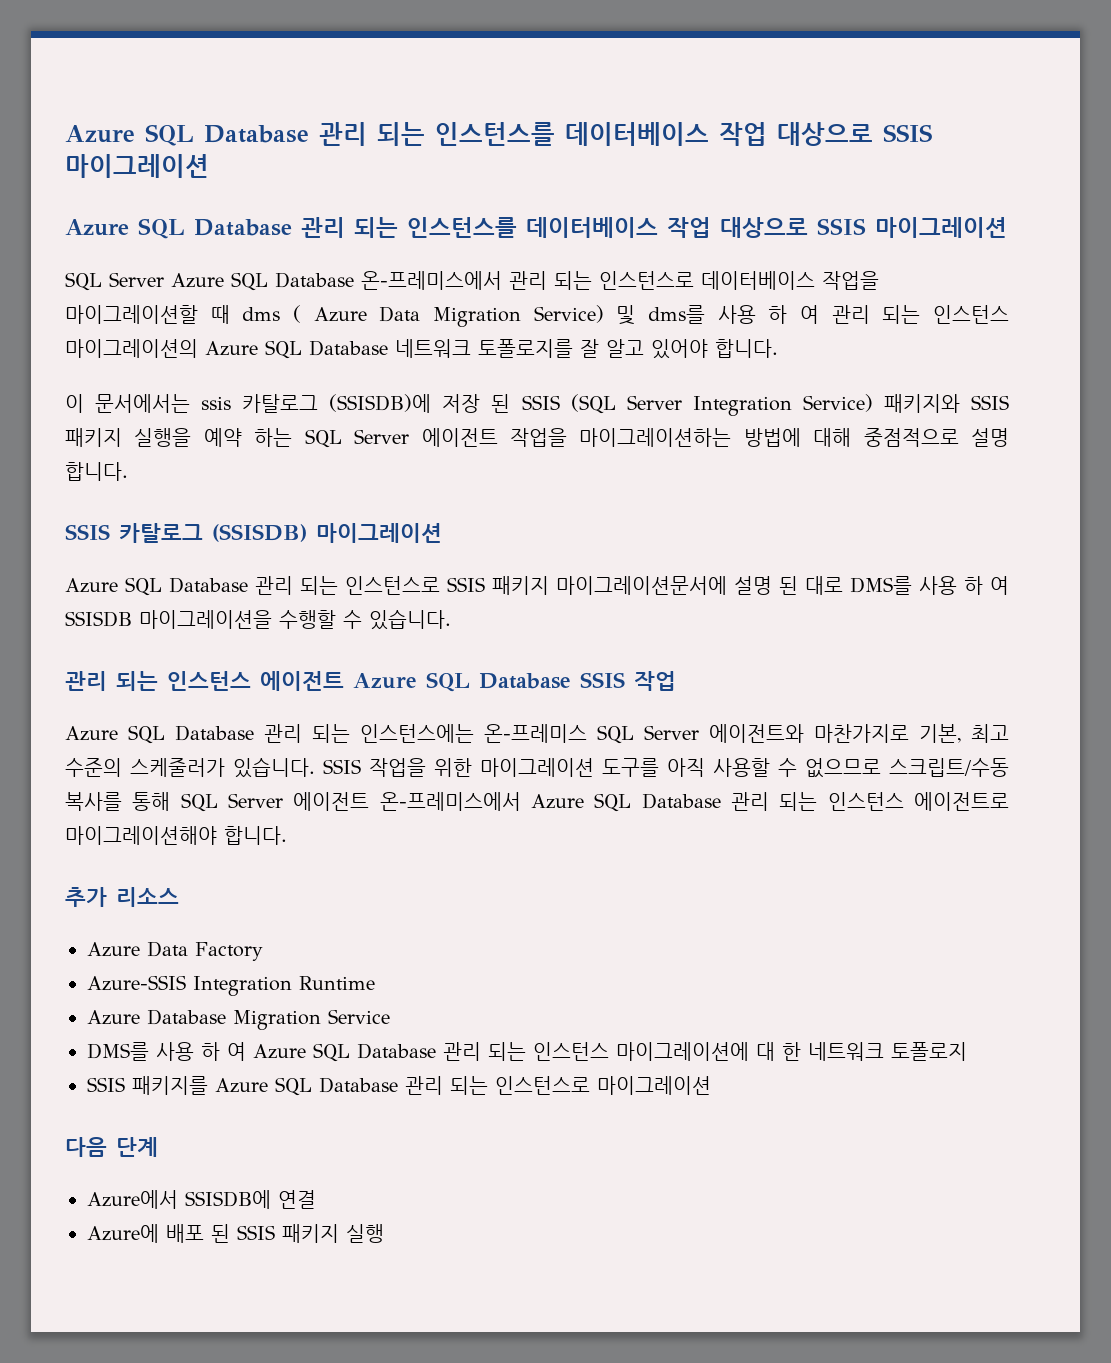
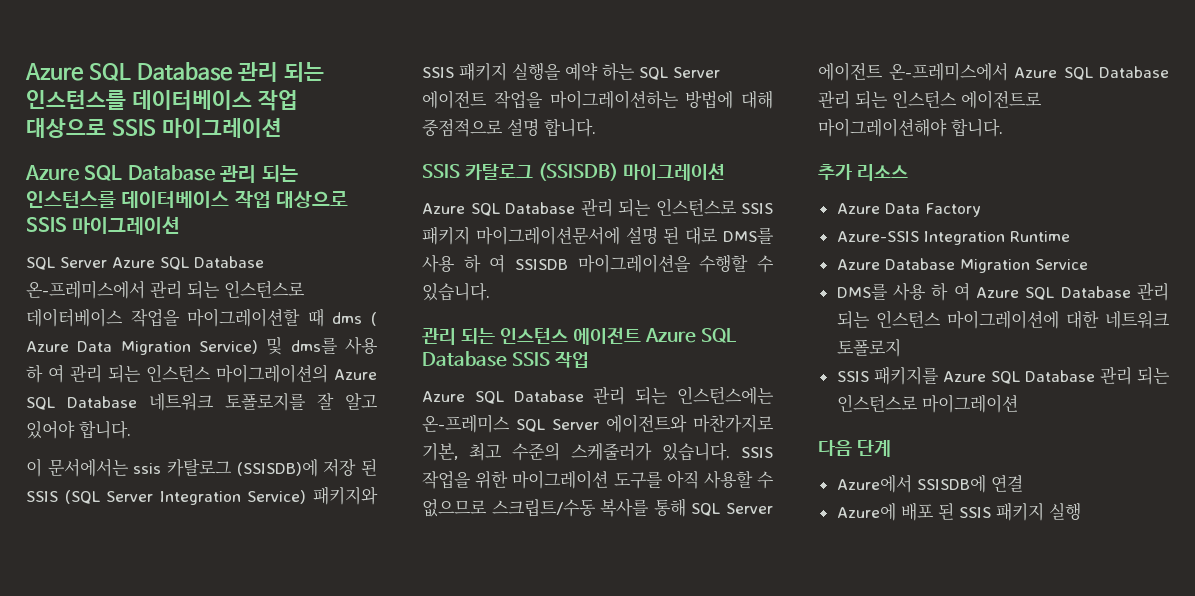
[756,1042,801,1061] 대 한 -> [1065,310,1099,329] 대한

